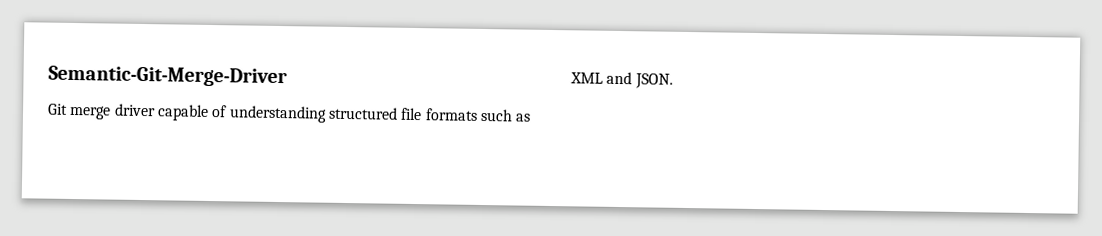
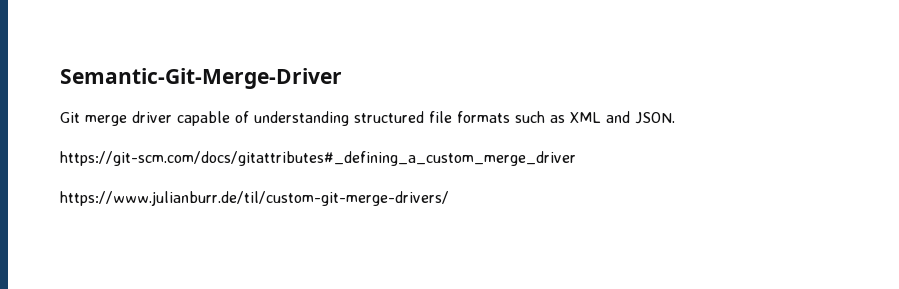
(673, 81) none -> [60,151,576,166] [60,191,449,206] // https://git-scm.com/docs/gitattributes#_defining_a_custom_merge_driver // https://www.julianburr.de/til/custom-git-merge-drivers/

